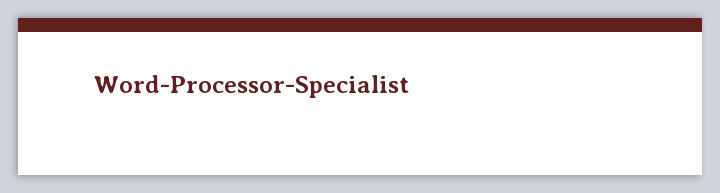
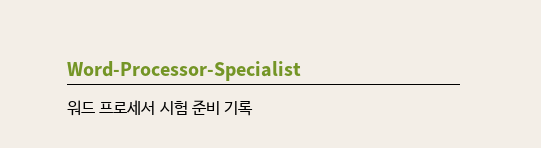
(409, 86) none -> [67,100,254,116] // 워드 프로세서 시험 준비 기록

